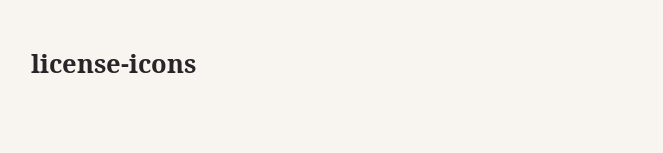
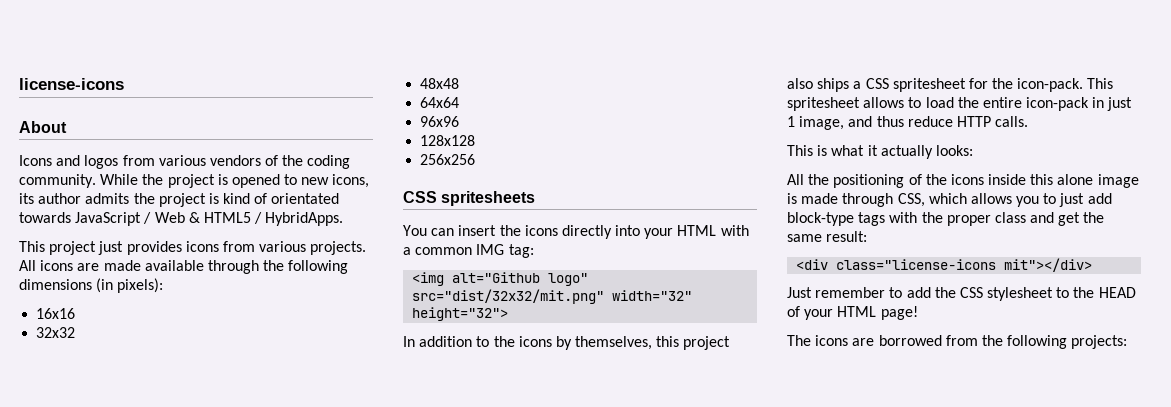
(196, 63) none -> [19,121,67,133] [19,155,351,169] [19,174,370,188] [19,193,340,207] [19,212,344,226] [19,241,367,255] [19,260,349,274] [19,278,164,293] [36,308,76,319] [36,327,76,338] [420,78,460,89] [420,97,460,108] [420,116,460,127] [420,135,476,146] [420,154,476,165] [403,191,536,206] [403,225,749,239] [403,244,534,258] [412,272,589,286] [412,289,693,304] [412,307,509,321] [403,336,731,350] [787,78,1114,92] [787,97,1133,111] [787,116,1029,130] [787,145,973,159] [787,174,1139,188] [787,193,1112,207] [787,212,1105,226] [787,231,868,242] [796,258,1093,272] [787,287,1136,301] [787,306,918,320] [787,335,1128,349] // About // Icons and logos from various vendors of the coding community. While the project is opened to new icons, its author admits the project is kind of orientated towards JavaScript / Web & HTML5 / HybridApps. // This project just provides icons from various projects. All icons are made available through the following dimensions (in pixels): // 16x16 // 32x32 // 48x48 // 64x64 // 96x96 // 128x128 // 256x256 // CSS spritesheets // You can insert the icons directly into your HTML with a common IMG tag: // <img alt="Github logo" src="dist/32x32/mit.png" width="32" height="32"> // In addition to the icons by themselves, this project also ships a CSS spritesheet for the icon-pack. This spritesheet allows to load the entire icon-pack in just 1 image, and thus reduce HTTP calls. // This is what it actually looks: // All the positioning of the icons inside this alone image is made through CSS, which allows you to just add block-type tags with the proper class and get the same result: // <div class="license-icons mit"></div> // Just remember to add the CSS stylesheet to the HEAD of your HTML page! // The icons are borrowed from the following projects:

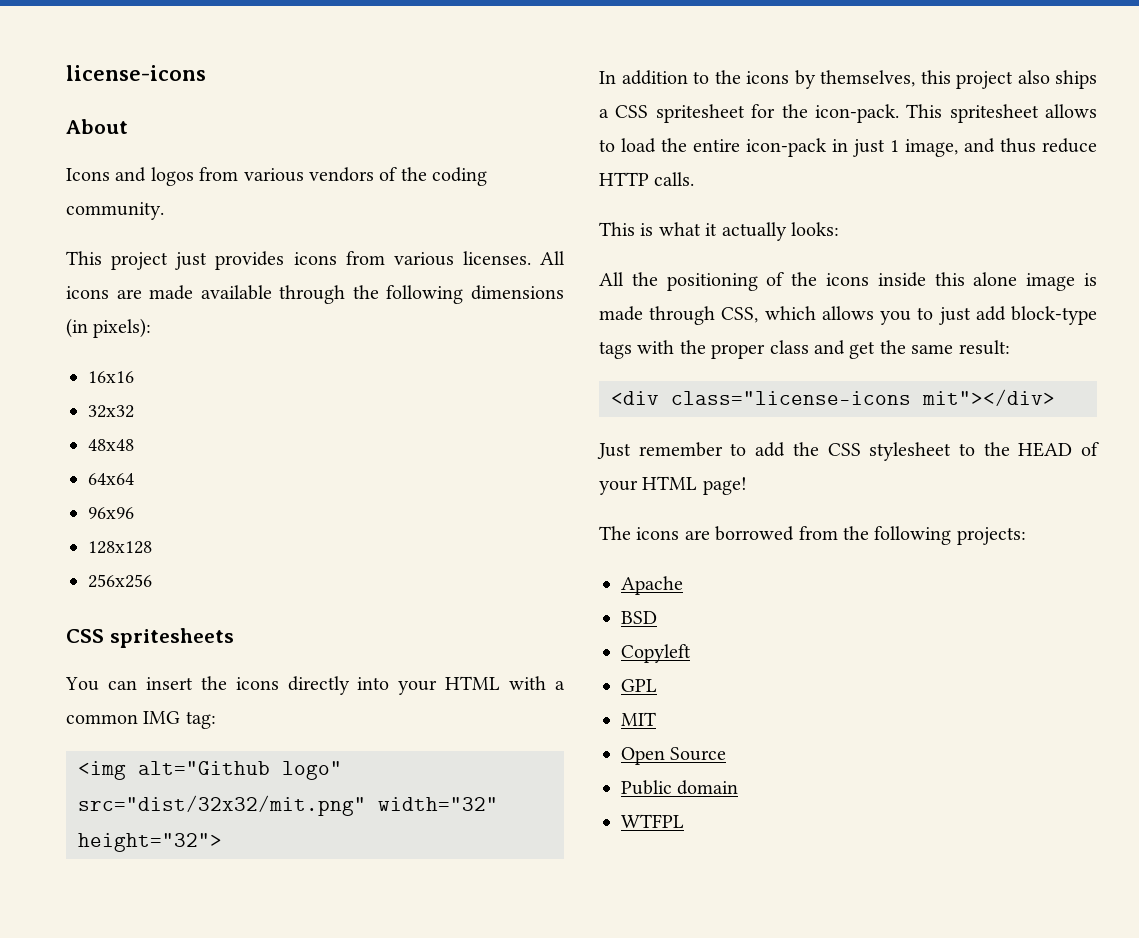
[100,174,370,188] [19,193,340,207] [19,212,344,226] While the project is opened to new icons, its author admits the project is kind of orientated towards JavaScript / Web & HTML5 / HybridApps. -> (164, 211) none
[310,241,367,255] projects. -> [462,251,531,265] licenses.
(1128, 342) none -> [621,576,683,595] [621,611,657,624] [621,644,691,663] [621,679,657,692] [621,712,656,726] [621,747,727,765] [621,780,739,795] [621,814,684,828] // Apache // BSD // Copyleft // GPL // MIT // Open Source // Public domain // WTFPL

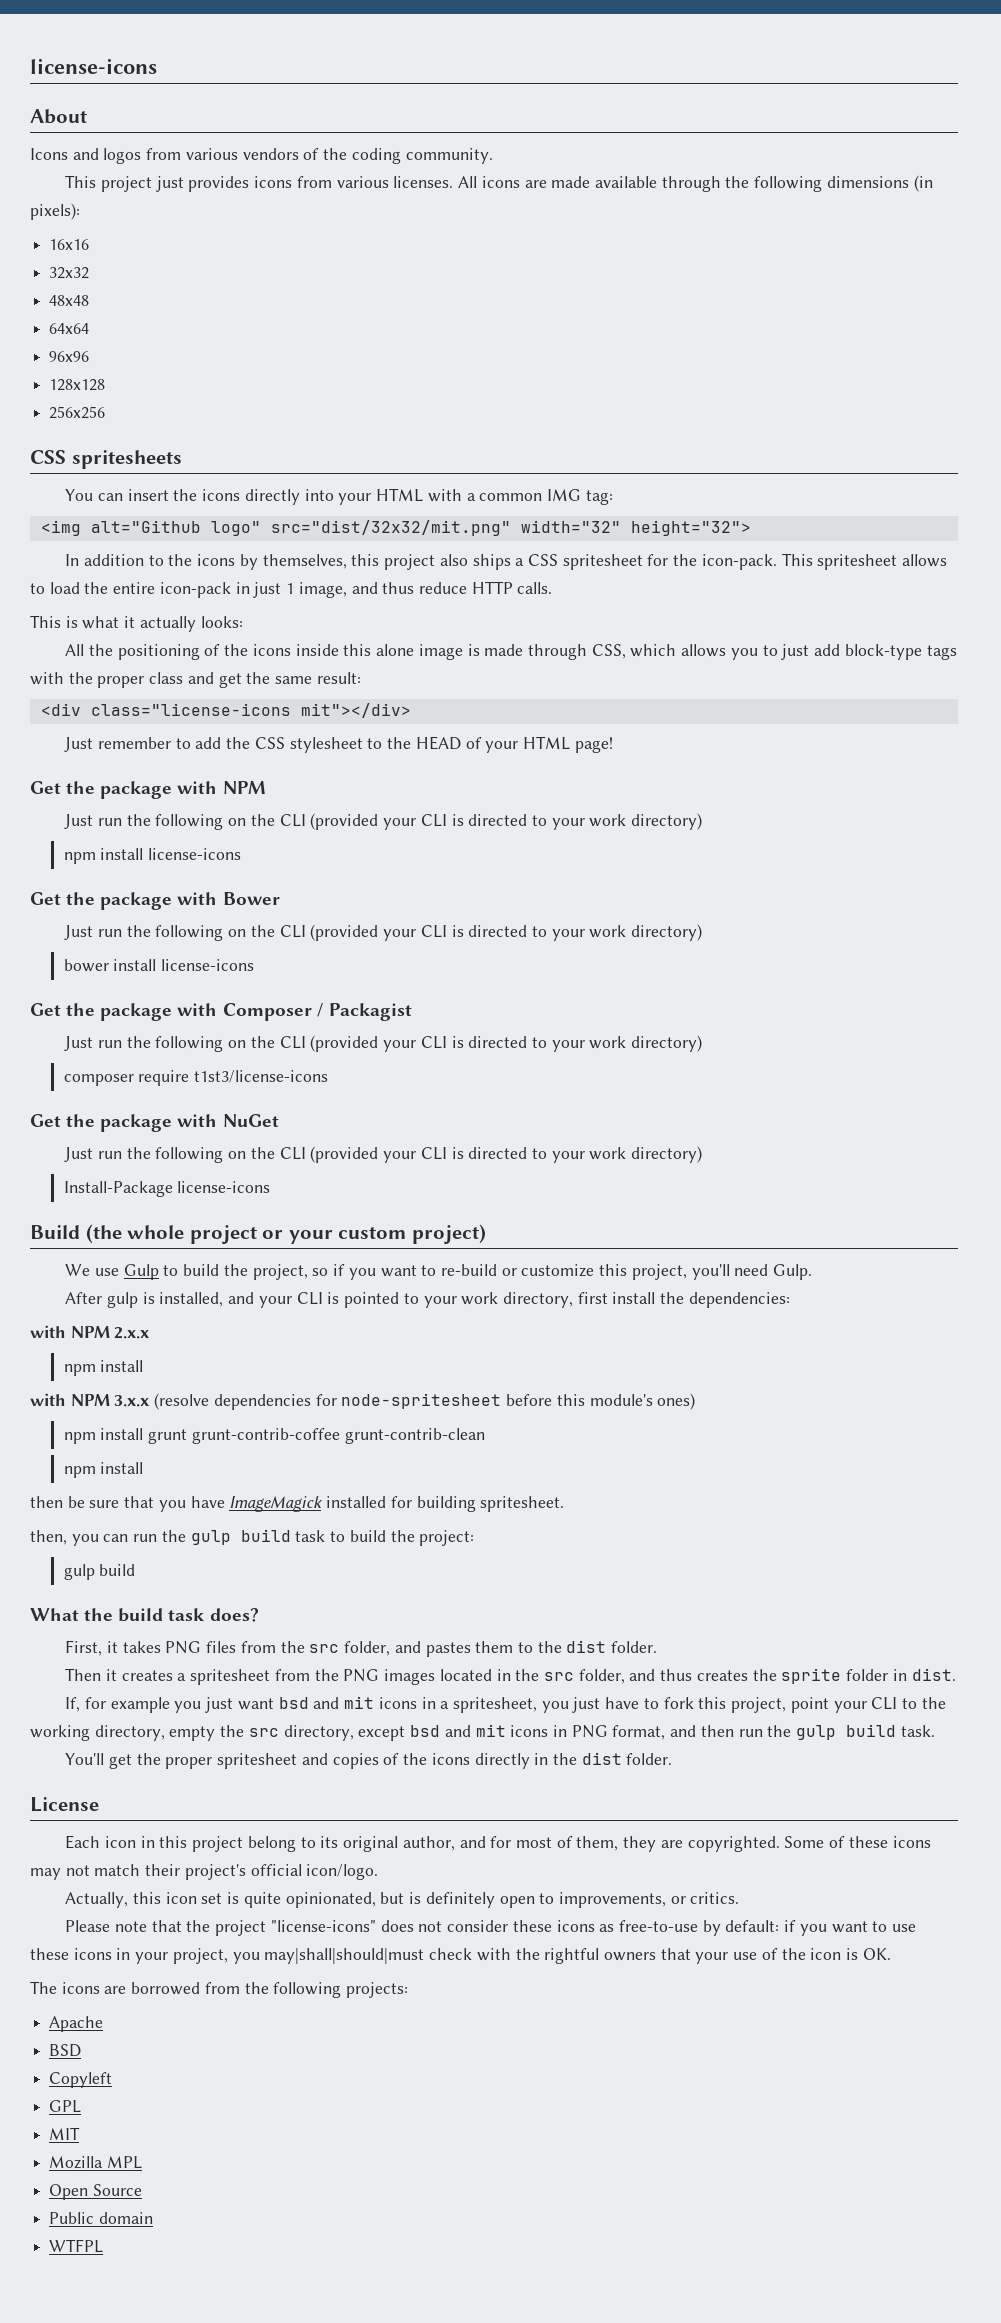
(747, 486) none -> [30,781,266,799] [64,813,703,830] [63,848,242,864] [30,892,280,910] [64,924,703,941] [63,959,255,972] [30,1003,412,1021] [64,1035,703,1052] [63,1070,329,1086] [30,1114,279,1132] [64,1146,703,1163] [63,1181,271,1197] [30,1224,486,1244] [65,1264,813,1280] [65,1292,790,1308] [30,1325,150,1339] [63,1360,144,1376] [30,1393,696,1410] [63,1428,485,1444] [63,1462,144,1478] [30,1496,565,1512] [30,1529,475,1546] [63,1564,136,1580] [30,1608,259,1622] [65,1640,658,1657] [65,1668,956,1685] [65,1696,946,1713] [30,1724,935,1741] [65,1752,673,1769] [30,1797,99,1812] [65,1835,931,1852] [30,1864,379,1880] [65,1892,740,1908] [65,1920,917,1936] [30,1948,891,1964] // Get the package with NPM // Just run the following on the CLI (provided your CLI is directed to your work directory) // npm install license-icons // Get the package with Bower // Just run the following on the CLI (provided your CLI is directed to your work directory) // bower install license-icons // Get the package with Composer / Packagist // Just run the following on the CLI (provided your CLI is directed to your work directory) // composer require t1st3/license-icons // Get the package with NuGet // Just run the following on the CLI (provided your CLI is directed to your work directory) // Install-Package license-icons // Build (the whole project or your custom project) // We use Gulp to build the project, so if you want to re-build or customize this project, you'll need Gulp. // After gulp is installed, and your CLI is pointed to your work directory, first install the dependencies: // with NPM 2.x.x // npm install // with NPM 3.x.x (resolve dependencies for node-spritesheet before this module's ones) // npm install grunt grunt-contrib-coffee grunt-contrib-clean // npm install // then be sure that you have ImageMagick installed for building spritesheet. // then, you can run the gulp build task to build the project: // gulp build // What the build task does? // First, it takes PNG files from the src folder, and pastes them to the dist folder. // Then it creates a spritesheet from the PNG images located in the src folder, and thus creates the sprite folder in dist. // If, for example you just want bsd and mit icons in a spritesheet, you just have to fork this project, point your CLI to the working directory, empty the src directory, except bsd and mit icons in PNG format, and then run the gulp build task. // You'll get the proper spritesheet and copies of the icons directly in the dist folder. // License // Each icon in this project belong to its original author, and for most of them, they are copyrighted. Some of these icons may not match their project's official icon/logo. // Actually, this icon set is quite opinionated, but is definitely open to improvements, or critics. // Please note that the project "license-icons" does not consider these icons as free-to-use by default: if you want to use these icons in your project, you may|shall|should|must check with the rightful owners that your use of the icon is OK.
(656, 719) none -> [49,2156,142,2169] // Mozilla MPL

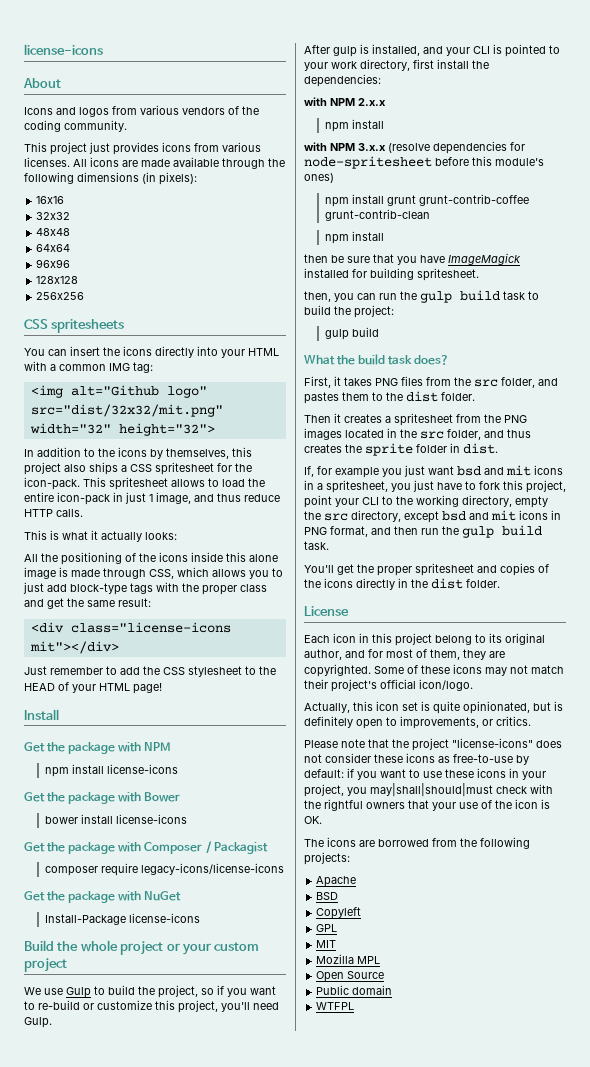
(613, 745) none -> [24,709,59,720] // Install
[64,813,703,830] // Just run the following on the CLI (provided your CLI is directed to your work directory) -> (172, 746) none
[64,924,703,941] // Just run the following on the CLI (provided your CLI is directed to your work directory) -> (181, 797) none
[64,1035,703,1052] // Just run the following on the CLI (provided your CLI is directed to your work directory) -> (268, 848) none
[194,1070,329,1083] t1st3/license-icons -> [140,863,284,875] legacy-icons/license-icons
[64,1146,703,1163] // Just run the following on the CLI (provided your CLI is directed to your work directory) -> (182, 896) none
[85,1224,122,1244] (the -> [57,941,79,951] the
[411,1224,486,1244] project) -> [24,958,67,972] project

